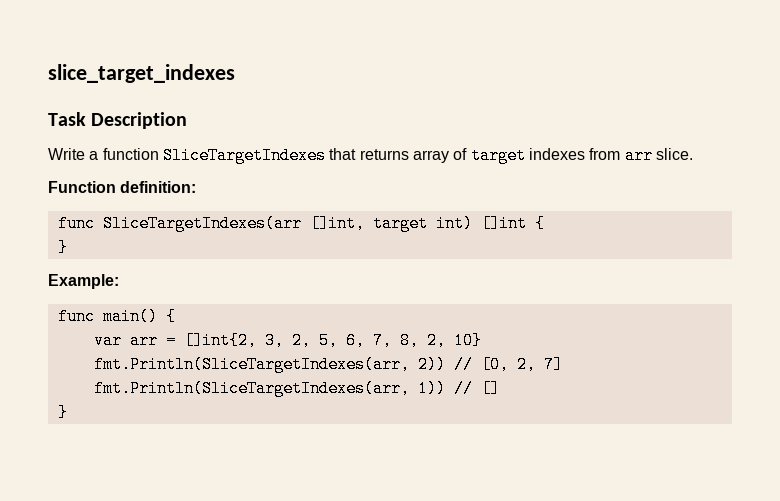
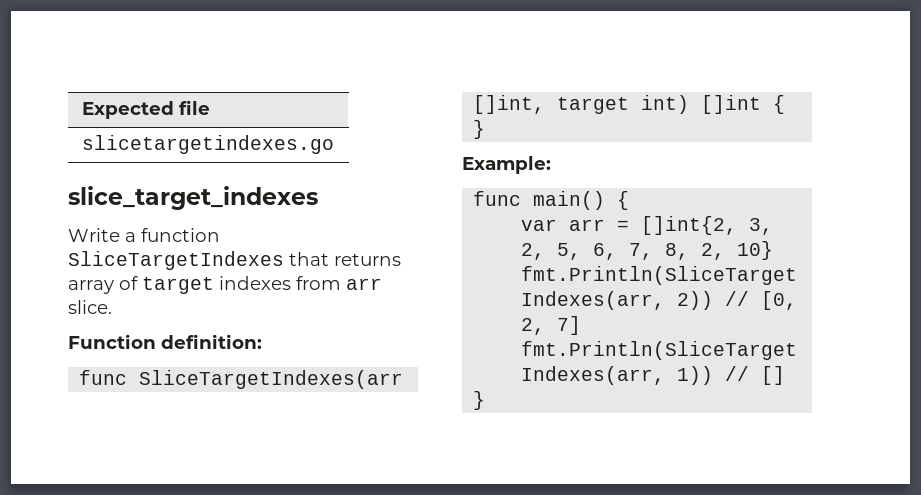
(48, 73) none -> [81,100,210,119] [81,135,334,154] Expected file // slicetargetindexes.go //
[48,112,188,129] // Task Description -> (318, 198) none

